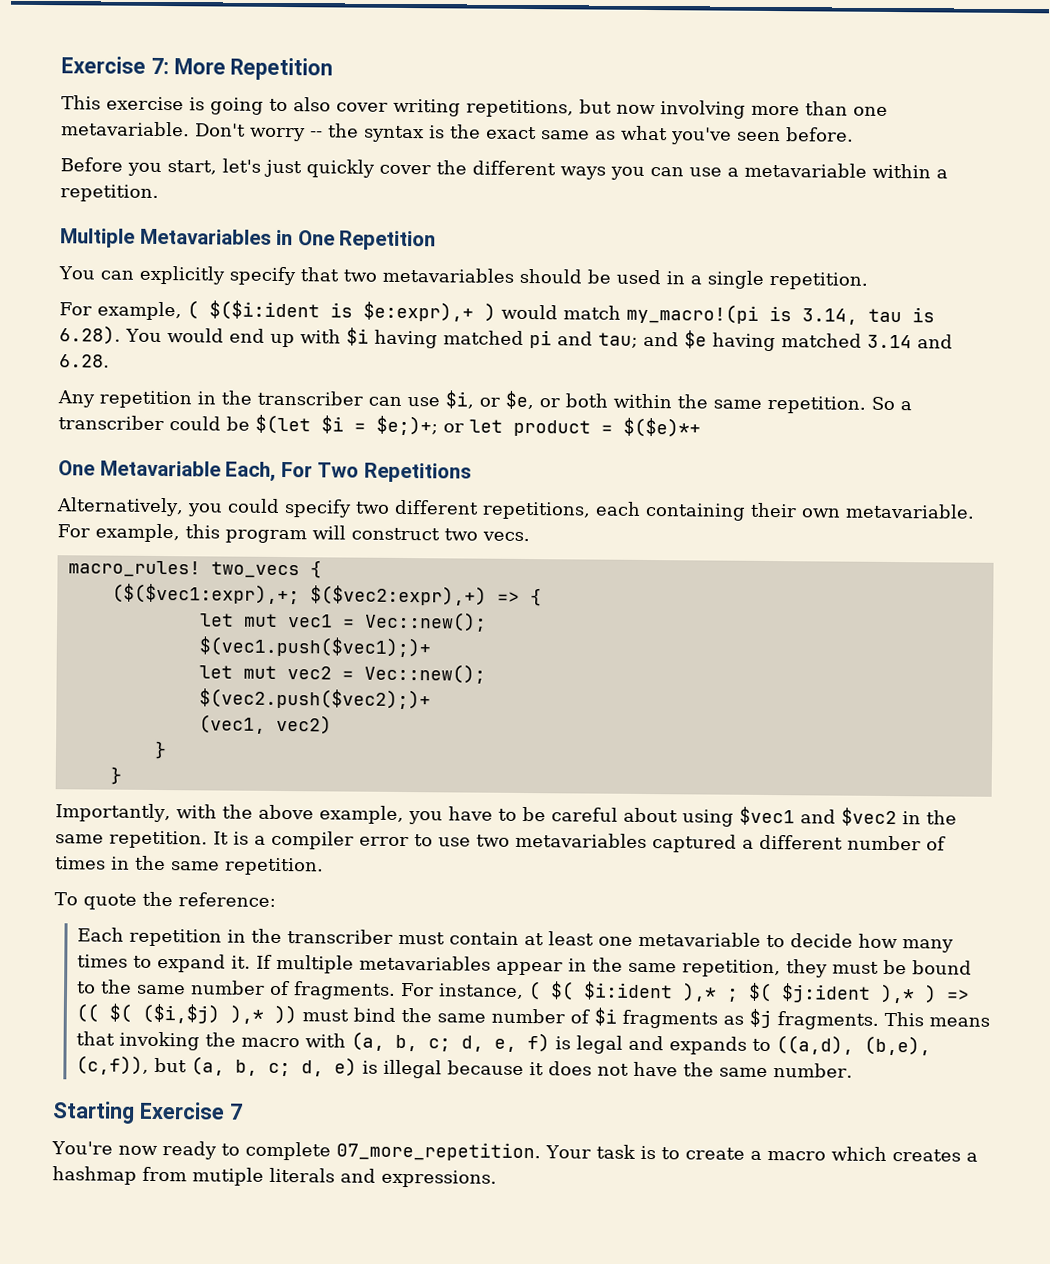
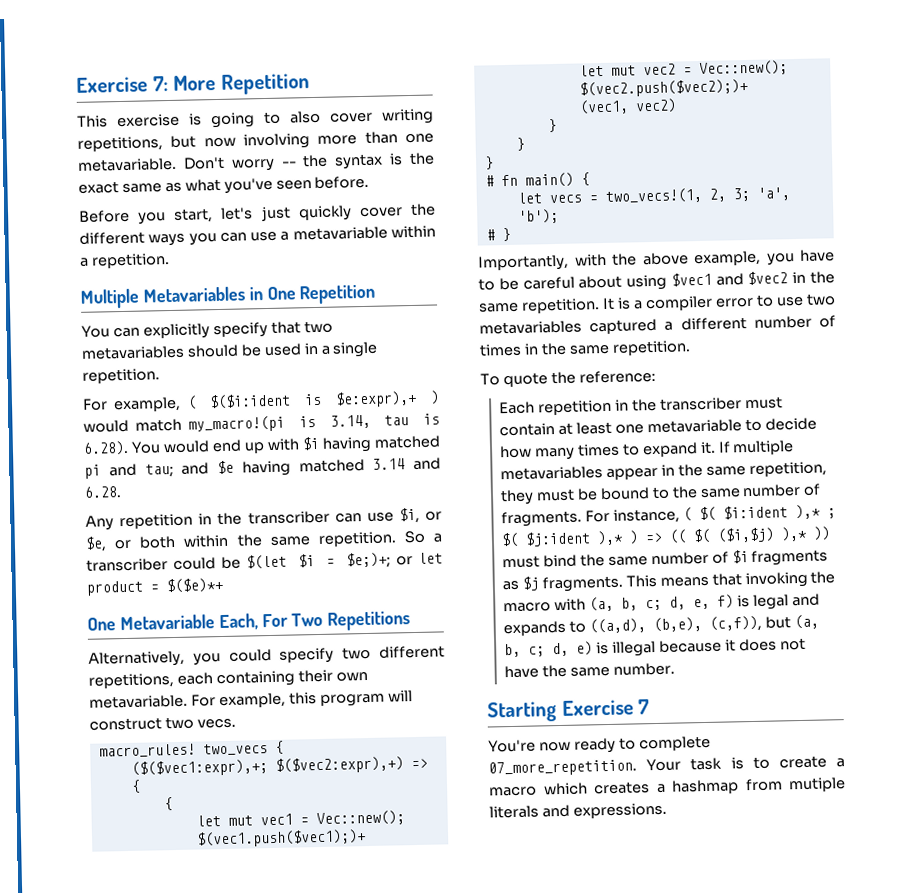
(542, 597) none -> [163,797,173,811] // {
(122, 775) none -> [483,156,494,170] [484,172,590,188] [516,187,790,204] [517,208,559,224] [485,227,511,242] // } // # fn main() { // let vecs = two_vecs!(1, 2, 3; 'a', 'b'); // # }

